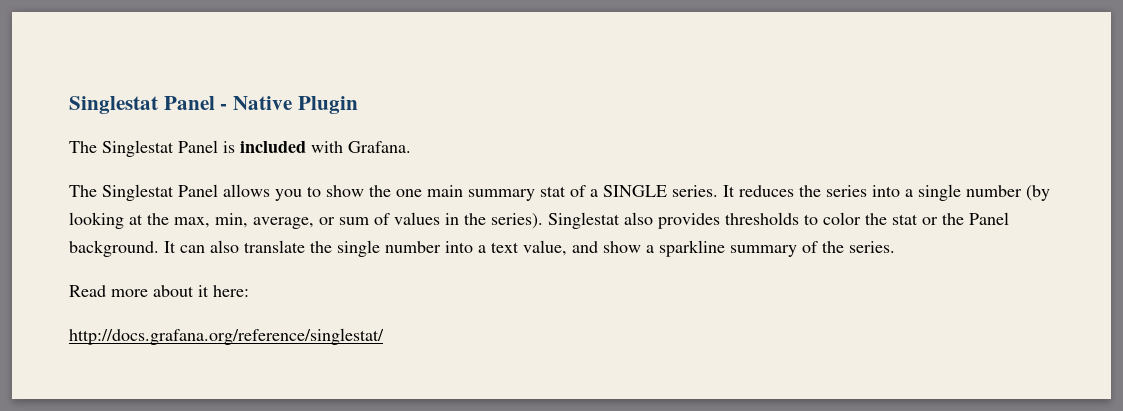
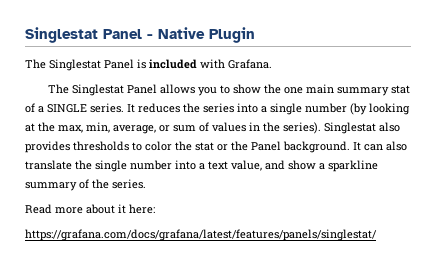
[69,328,384,345] http://docs.grafana.org/reference/singlestat/ -> [25,229,377,241] https://grafana.com/docs/grafana/latest/features/panels/singlestat/

